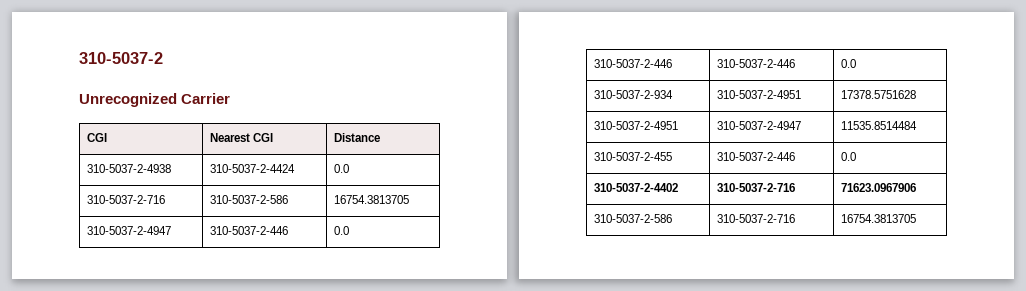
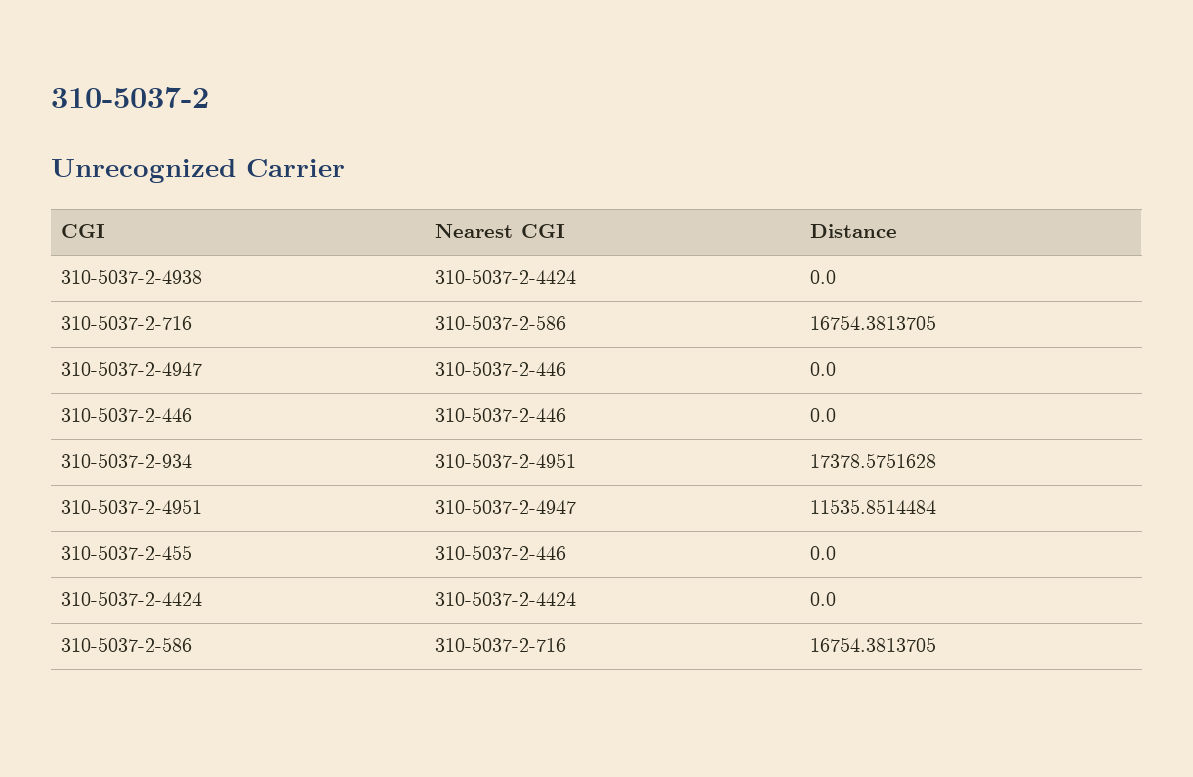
[593,183,678,192] [716,183,795,192] [840,183,916,192] 310-5037-2-4402 | 310-5037-2-716 | 71623.0967906 -> [60,591,202,606] [434,591,576,606] [809,592,836,606] 310-5037-2-4424 | 310-5037-2-4424 | 0.0

